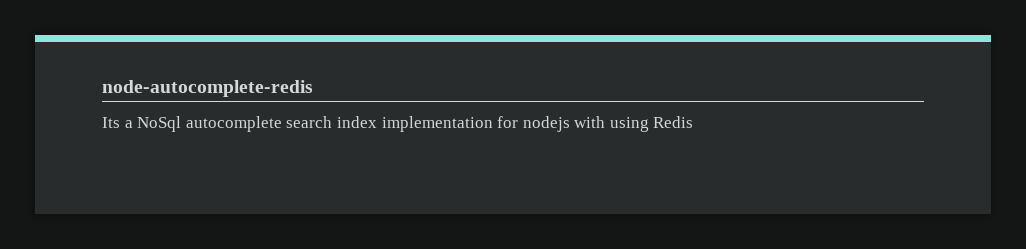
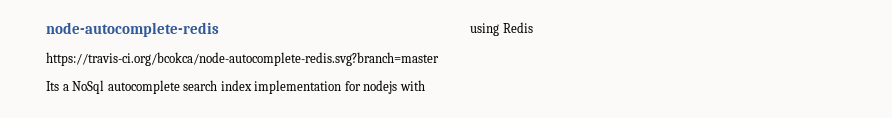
(313, 88) none -> [46,52,439,66] // https://travis-ci.org/bcokca/node-autocomplete-redis.svg?branch=master

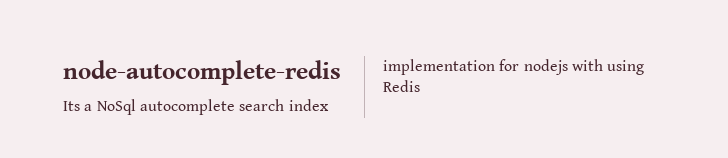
[46,52,439,66] // https://travis-ci.org/bcokca/node-autocomplete-redis.svg?branch=master -> (341, 72) none

